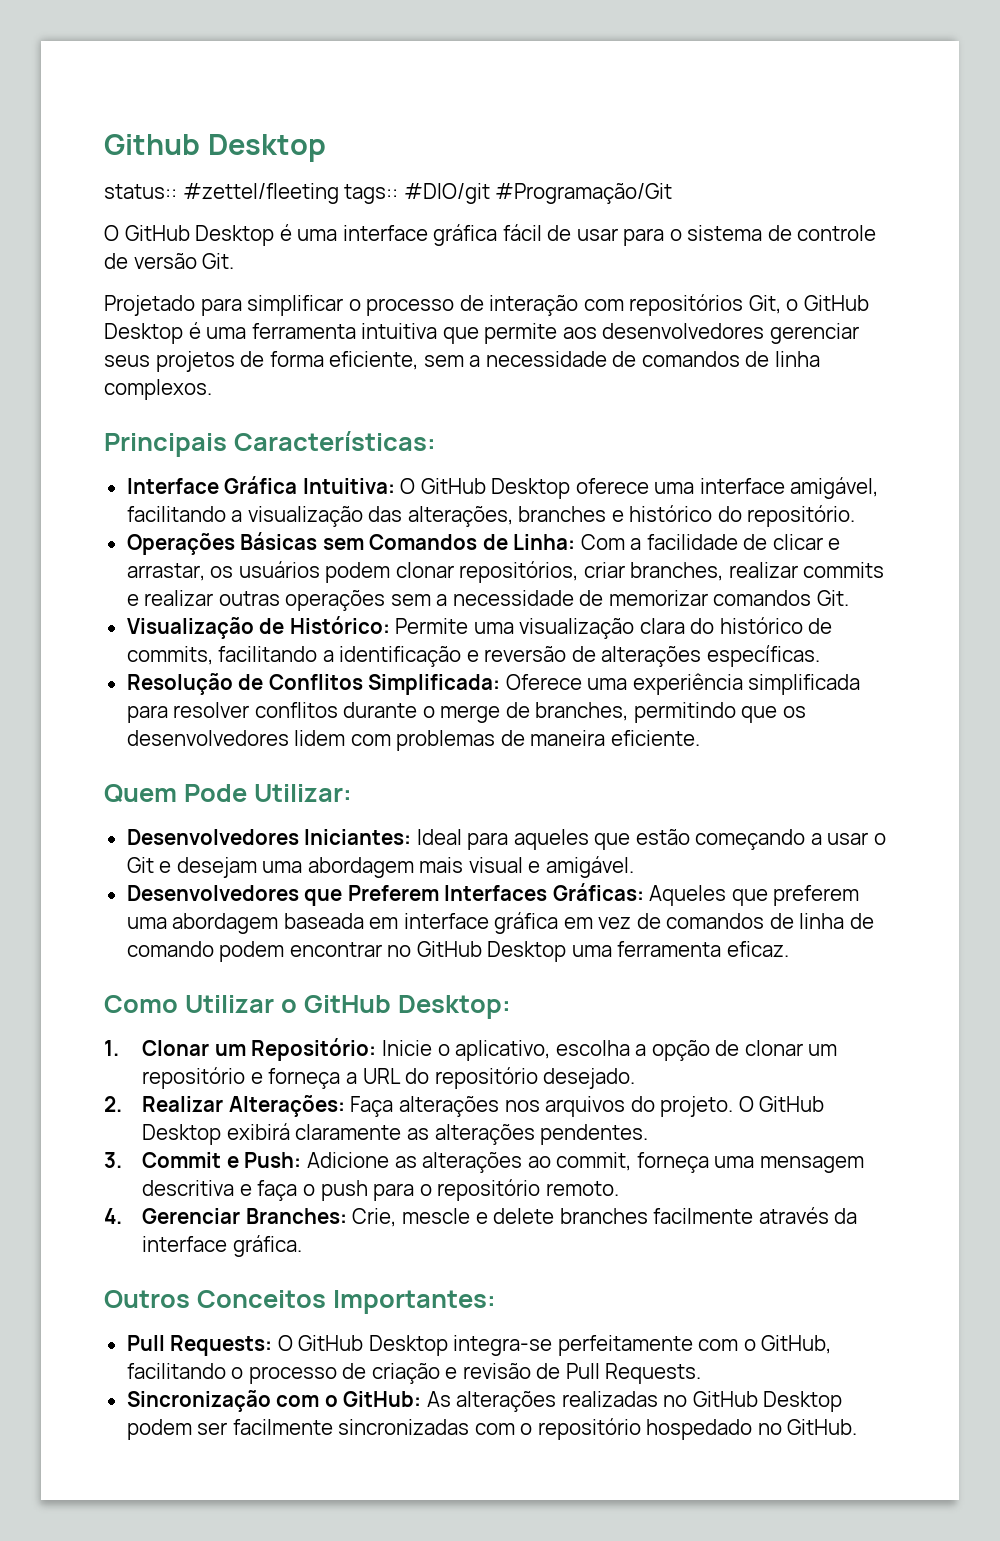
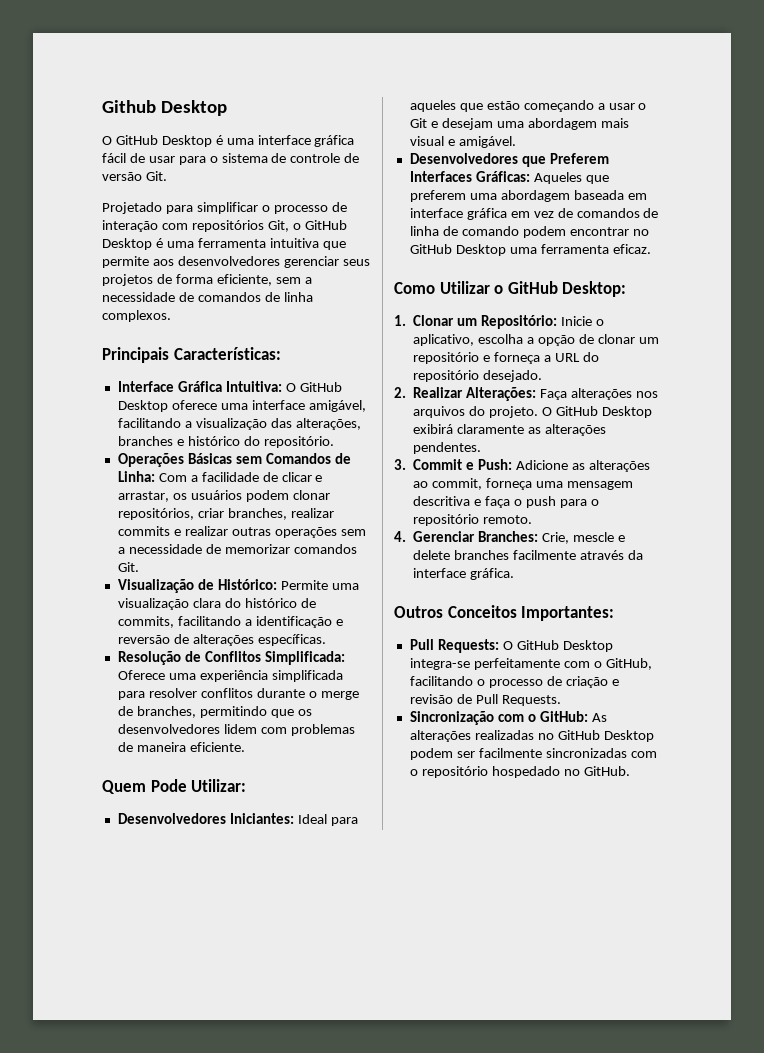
[104,183,673,204] // status:: #zettel/fleeting tags:: #DIO/git #Programação/Git -> (227, 108) none

